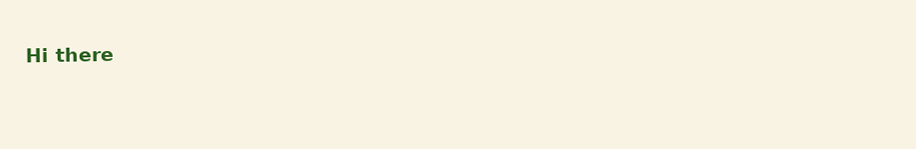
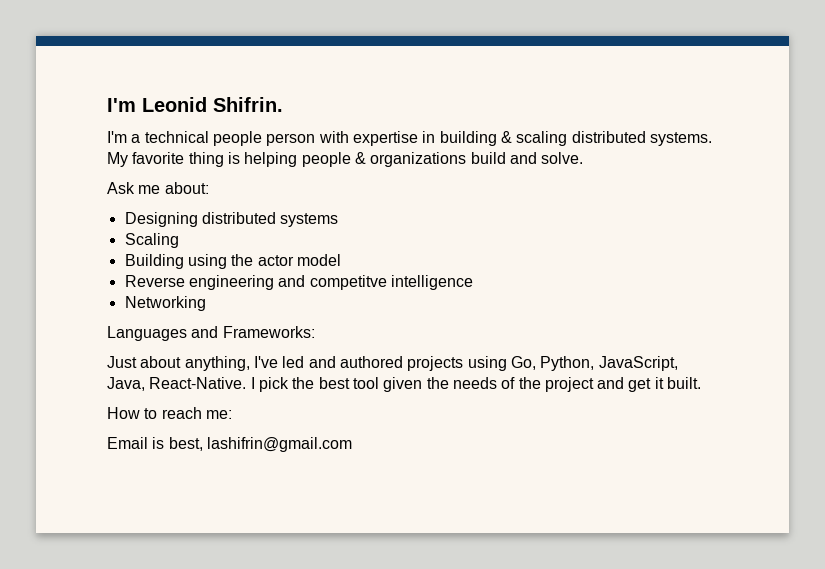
[25,46,114,63] Hi there -> [107,97,283,112] [107,131,712,146] [107,152,584,167] [107,182,209,194] [124,212,339,227] [124,233,179,248] [124,254,341,269] [124,275,473,290] [124,296,206,311] [107,326,315,341] [107,356,678,371] [107,377,702,392] [107,407,232,419] [107,437,352,452] I'm Leonid Shifrin. // I'm a technical people person with expertise in building & scaling distributed systems. My favorite thing is helping people & organizations build and solve. // Ask me about: // Designing distributed systems // Scaling // Building using the actor model // Reverse engineering and competitve intelligence // Networking // Languages and Frameworks: // Just about anything, I've led and authored projects using Go, Python, JavaScript, Java, React-Native. I pick the best tool given the needs of the project and get it built. // How to reach me: // Email is best, lashifrin@gmail.com

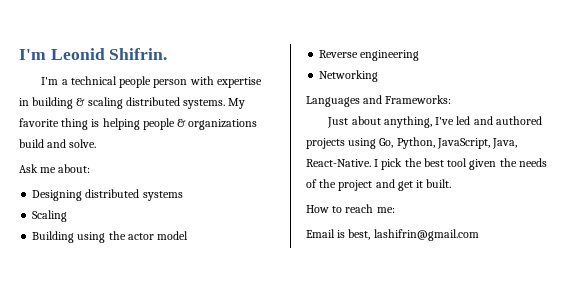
[278,275,473,290] and competitve intelligence -> (420, 55) none

